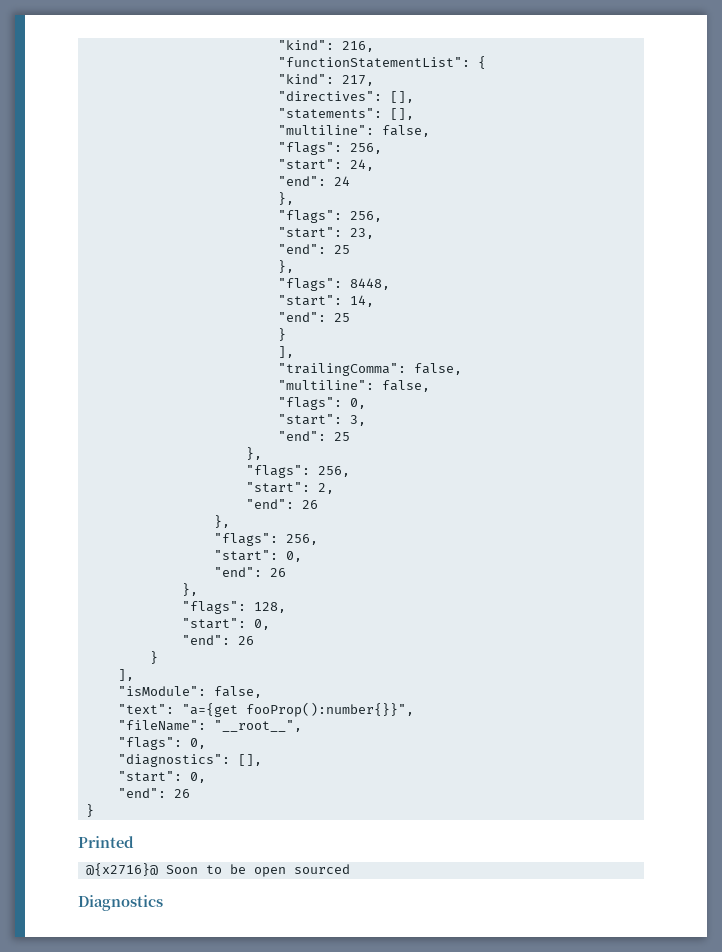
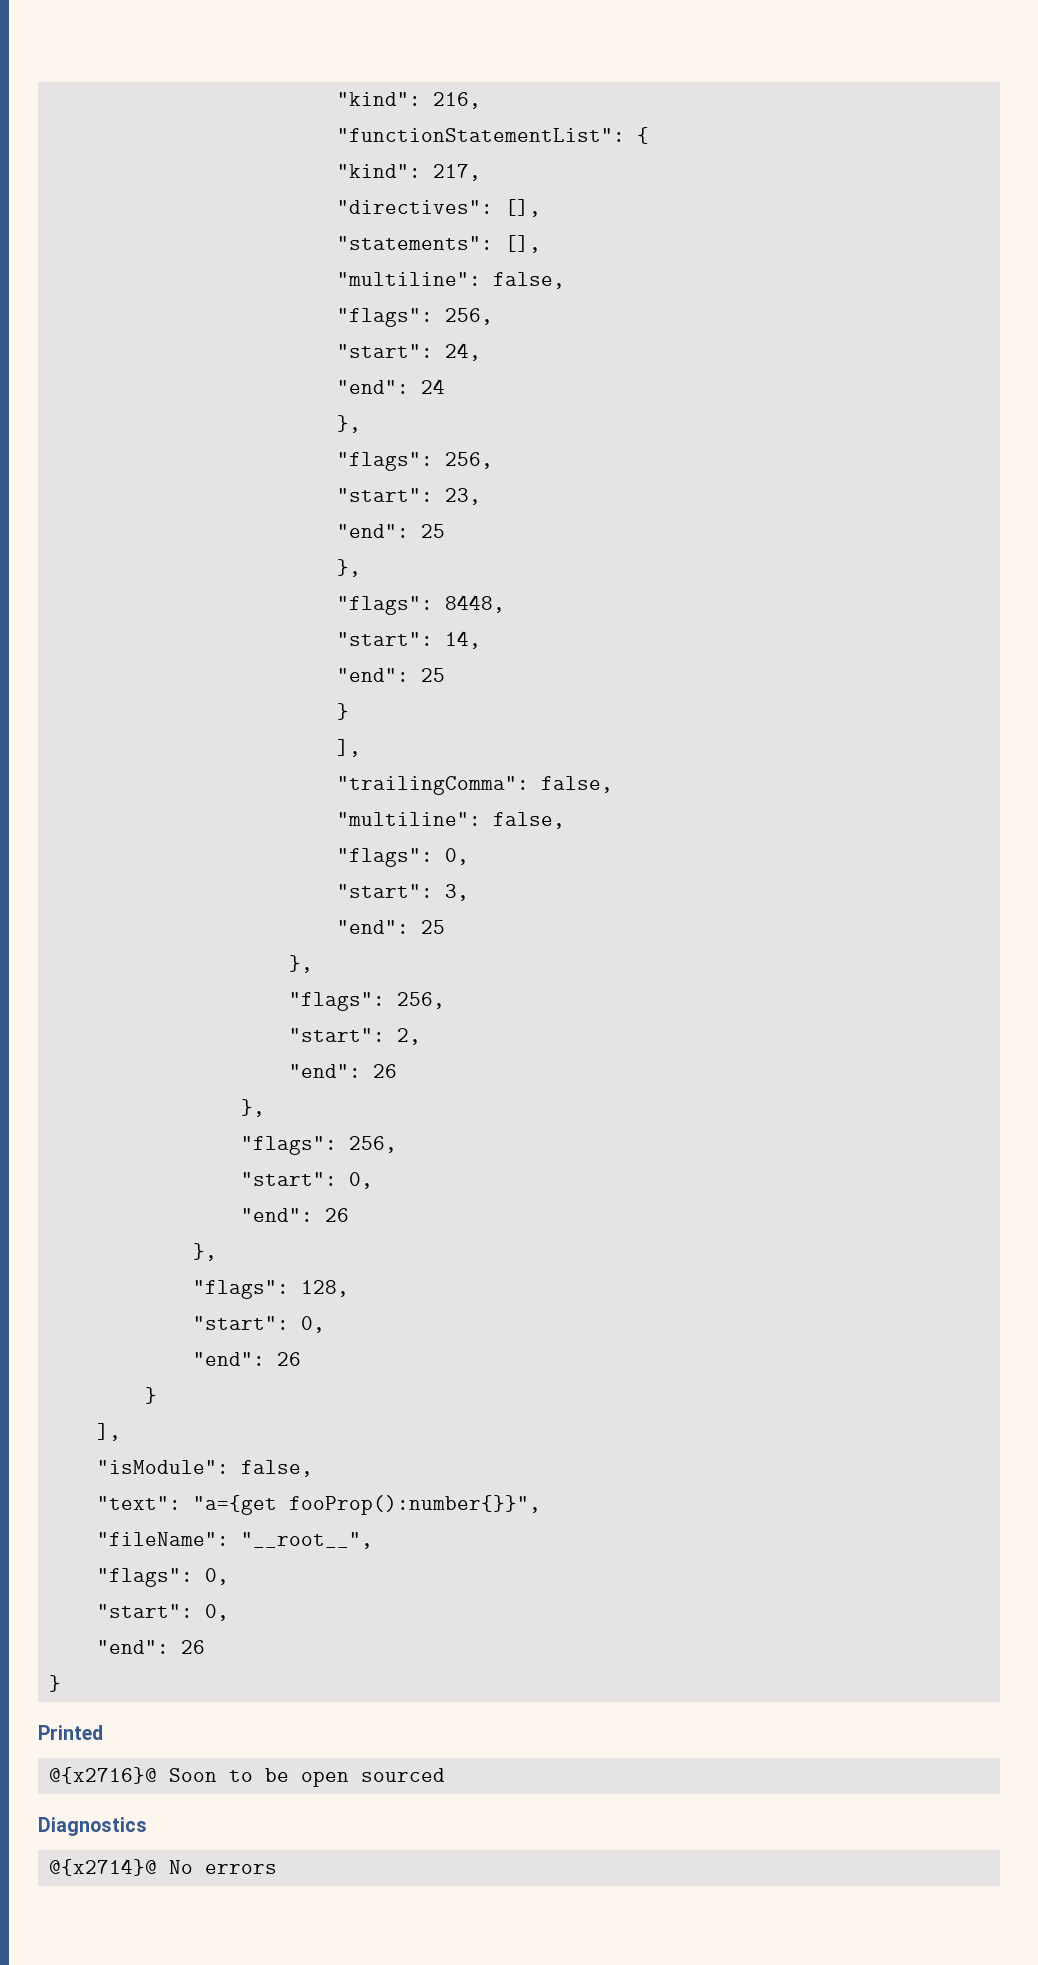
[117,754,262,767] // "diagnostics": [], -> (230, 1576) none
(163, 903) none -> [49,1859,278,1876] // @{x2714}@ No errors

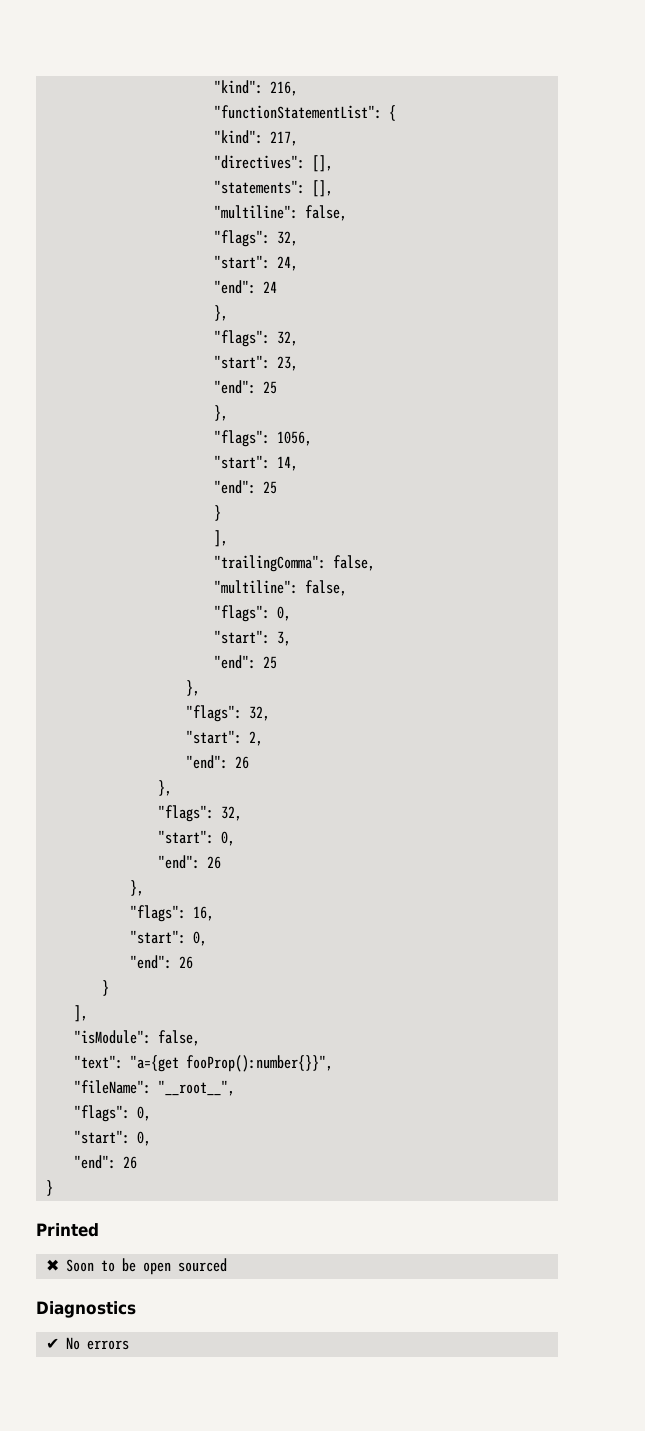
[445,308,494,325] 256, -> [276,231,298,246] 32,
[445,452,494,469] 256, -> [276,331,298,346] 32,
[445,595,506,613] 8448, -> [276,431,312,446] 1056,
[397,992,446,1009] 256, -> [248,706,270,721] 32,
[349,1136,398,1153] 256, -> [220,806,242,821] 32,
[301,1280,350,1297] 128, -> [192,906,214,921] 16,
[49,1767,158,1784] @{x2716}@ -> [45,1259,59,1271] ✖
[49,1859,158,1876] @{x2714}@ -> [45,1338,59,1349] ✔

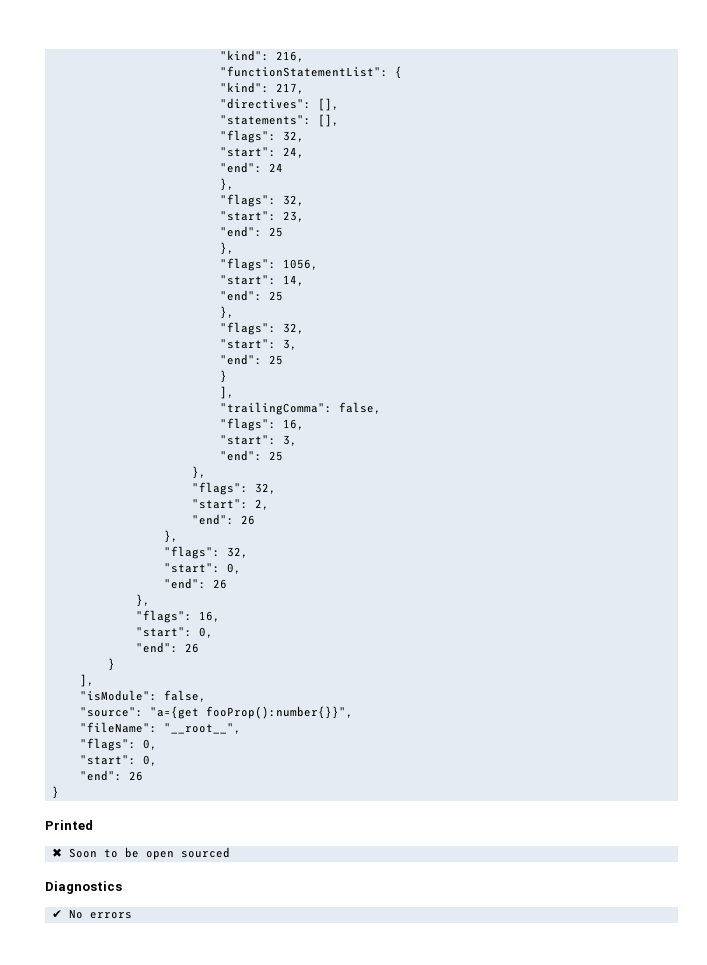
[213,205,347,221] // "multiline": false, -> (339, 120) none
(277, 487) none -> [219,306,234,319] [219,322,304,335] [219,339,297,350] [219,354,283,365] // }, // "flags": 32, // "start": 3, // "end": 25
[213,580,347,596] [213,605,291,622] // "multiline": false, // "flags": 0, -> [219,418,304,431] // "flags": 16,
[73,1055,123,1069] "text": -> [79,707,143,717] "source":

